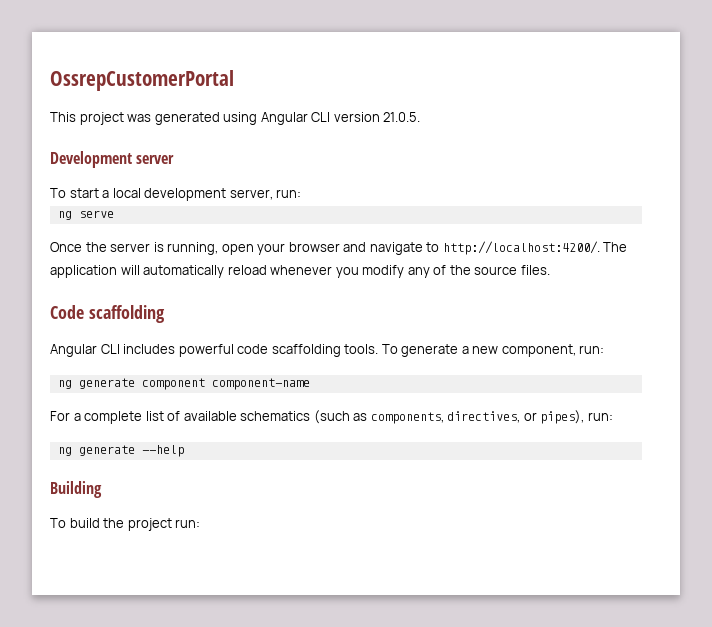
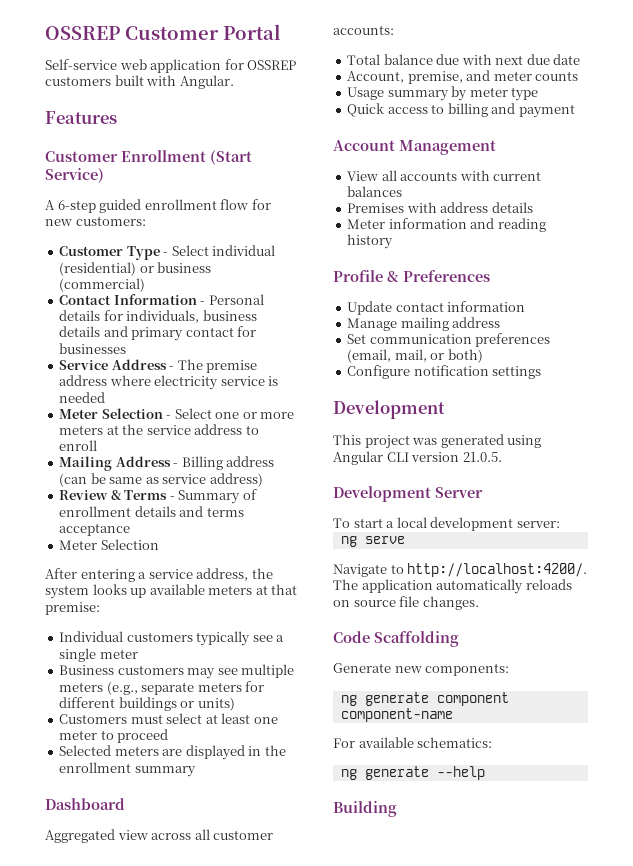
[50,70,234,91] OssrepCustomerPortal -> [45,24,281,40] [45,59,297,73] [45,75,234,89] [45,111,117,124] [45,150,252,165] [45,168,104,183] [45,199,271,213] [45,216,146,226] [59,245,276,260] [59,262,212,276] [59,278,146,292] [59,294,264,305] [59,310,257,323] [59,326,257,341] [59,343,127,354] [59,359,258,373] [59,375,279,390] [59,392,106,403] [59,408,295,419] [59,424,259,435] [59,440,98,451] [59,456,275,471] [59,473,263,487] [59,489,257,504] [59,506,244,517] [59,523,131,536] [59,539,159,550] [45,568,273,582] [45,584,298,599] [45,602,100,615] [59,631,285,646] [59,648,138,662] [59,664,295,679] [59,681,265,695] [59,697,235,711] [59,713,278,724] [59,729,169,743] [59,745,286,760] [59,762,196,777] [45,798,125,810] [45,829,274,843] [333,25,394,35] [347,54,581,65] [347,70,579,84] [347,86,539,101] [347,103,575,118] [333,140,496,155] [347,170,542,181] [347,186,403,197] [347,202,533,213] [347,218,546,232] [347,234,394,249] [333,270,490,282] [347,301,526,315] [347,317,501,331] [347,333,551,347] [347,349,483,363] [347,365,542,379] [333,400,445,419] OSSREP Customer Portal // Self-service web application for OSSREP customers built with Angular. // Features // Customer Enrollment (Start Service) // A 6-step guided enrollment flow for new customers: // Customer Type - Select individual (residential) or business (commercial) // Contact Information - Personal details for individuals, business details and primary contact for businesses // Service Address - The premise address where electricity service is needed // Meter Selection - Select one or more meters at the service address to enroll // Mailing Address - Billing address (can be same as service address) // Review & Terms - Summary of enrollment details and terms acceptance // Meter Selection // After entering a service address, the system looks up available meters at that premise: // Individual customers typically see a single meter // Business customers may see multiple meters (e.g., separate meters for different buildings or units) // Customers must select at least one meter to proceed // Selected meters are displayed in the enrollment summary // Dashboard // Aggregated view across all customer accounts: // Total balance due with next due date // Account, premise, and meter counts // Usage summary by meter type // Quick access to billing and payment // Account Management // View all accounts with current balances // Premises with address details // Meter information and reading history // Profile & Preferences // Update contact information // Manage mailing address // Set communication preferences (email, mail, or both) // Configure notification settings // Development
[136,155,175,164] server -> [435,487,483,498] Server
[229,189,302,200] server, run: -> [516,521,560,528] server:
[50,241,628,255] [50,265,550,278] [50,305,165,323] [50,344,605,357] Once the server is running, open your browser and navigate to http://localhost:4200/. The application will automatically reload whenever you modify any of the source files. // Code scaffolding // Angular CLI includes powerful code scaffolding tools. To generate a new component, run: -> [333,563,588,577] [333,579,572,594] [333,596,479,610] [333,631,459,647] [333,663,510,676] Navigate to http://localhost:4200/. The application automatically reloads on source file changes. // Code Scaffolding // Generate new components:
[73,410,613,424] a complete list of available schematics (such as components, directives, or pipes), run: -> [358,737,493,748] available schematics:
[50,518,201,531] // To build the project run: -> (397, 809) none

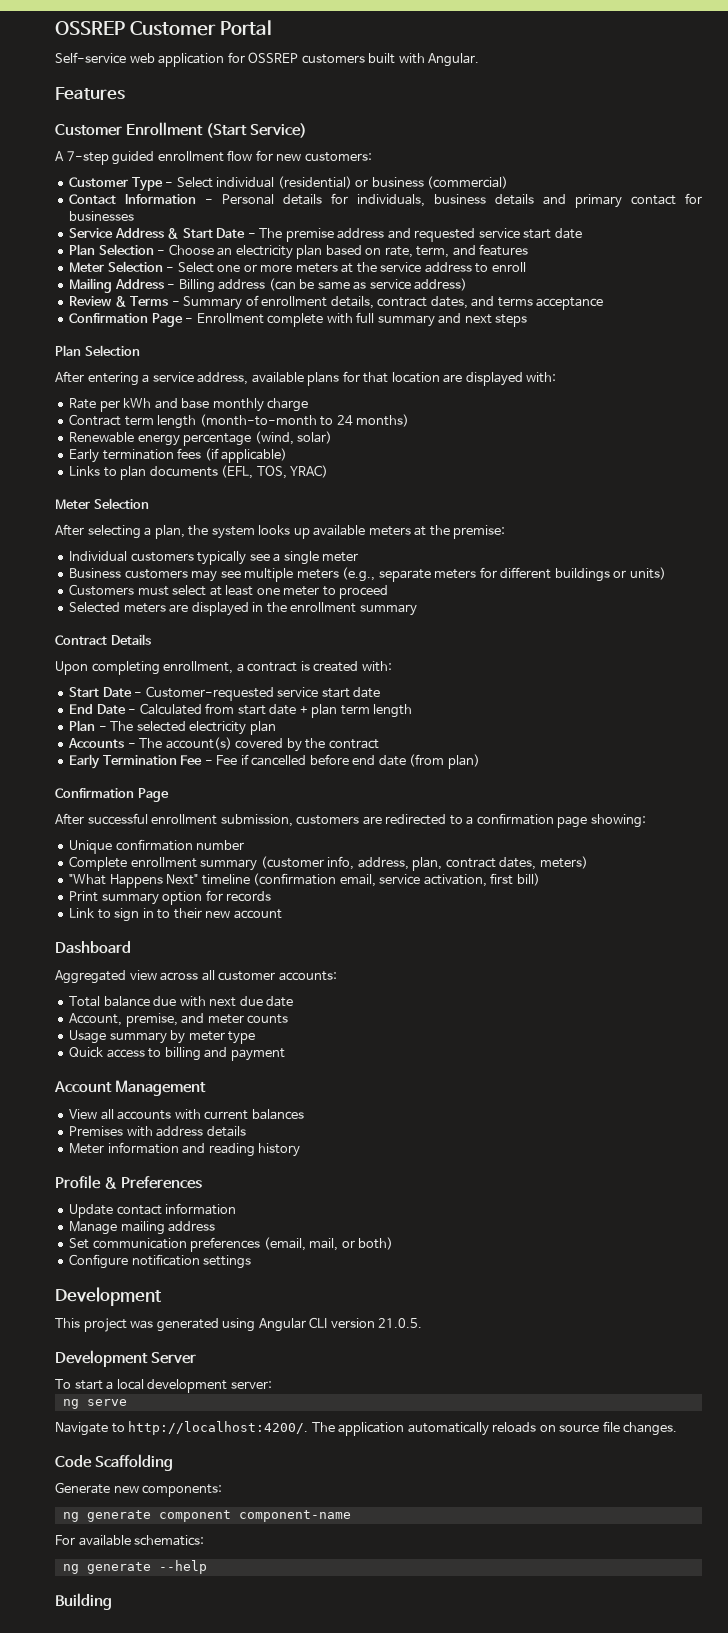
[57,200,96,213] 6-step -> [66,151,109,165] 7-step
(167, 364) none -> [167,228,246,239] & Start Date
[109,375,279,390] [59,392,106,403] where electricity service is needed -> [387,228,582,242] [69,244,529,259] and requested service start date // Plan Selection - Choose an electricity plan based on rate, term, and features
[134,506,176,517] details -> [330,296,468,309] details, contract dates,
[59,540,98,550] Meter -> [69,312,528,327] [55,345,81,356] Confirmation Page - Enrollment complete with full summary and next steps // Plan
(249, 574) none -> [251,371,557,386] [69,398,309,412] [69,414,410,429] [69,431,333,446] [69,448,288,463] [69,465,329,480] [55,498,149,509] [55,524,185,539] available plans for that location are displayed with: // Rate per kWh and base monthly charge // Contract term length (month-to-month to 24 months) // Renewable energy percentage (wind, solar) // Early termination fees (if applicable) // Links to plan documents (EFL, TOS, YRAC) // Meter Selection // After selecting a plan,
[271,584,298,595] that -> [429,525,450,536] the
(196, 771) none -> [55,634,151,645] [55,661,392,675] [69,686,381,701] [69,703,413,718] [69,720,276,735] [68,737,379,752] [69,754,480,769] [55,788,169,802] [55,813,646,828] [69,839,245,854] [69,856,588,871] [69,873,540,888] [69,890,272,905] [69,908,282,922] // Contract Details // Upon completing enrollment, a contract is created with: // Start Date - Customer-requested service start date // End Date - Calculated from start date + plan term length // Plan - The selected electricity plan // Accounts - The account(s) covered by the contract // Early Termination Fee - Fee if cancelled before end date (from plan) // Confirmation Page // After successful enrollment submission, customers are redirected to a confirmation page showing: // Unique confirmation number // Complete enrollment summary (customer info, address, plan, contract dates, meters) // "What Happens Next" timeline (confirmation email, service activation, first bill) // Print summary option for records // Link to sign in to their new account

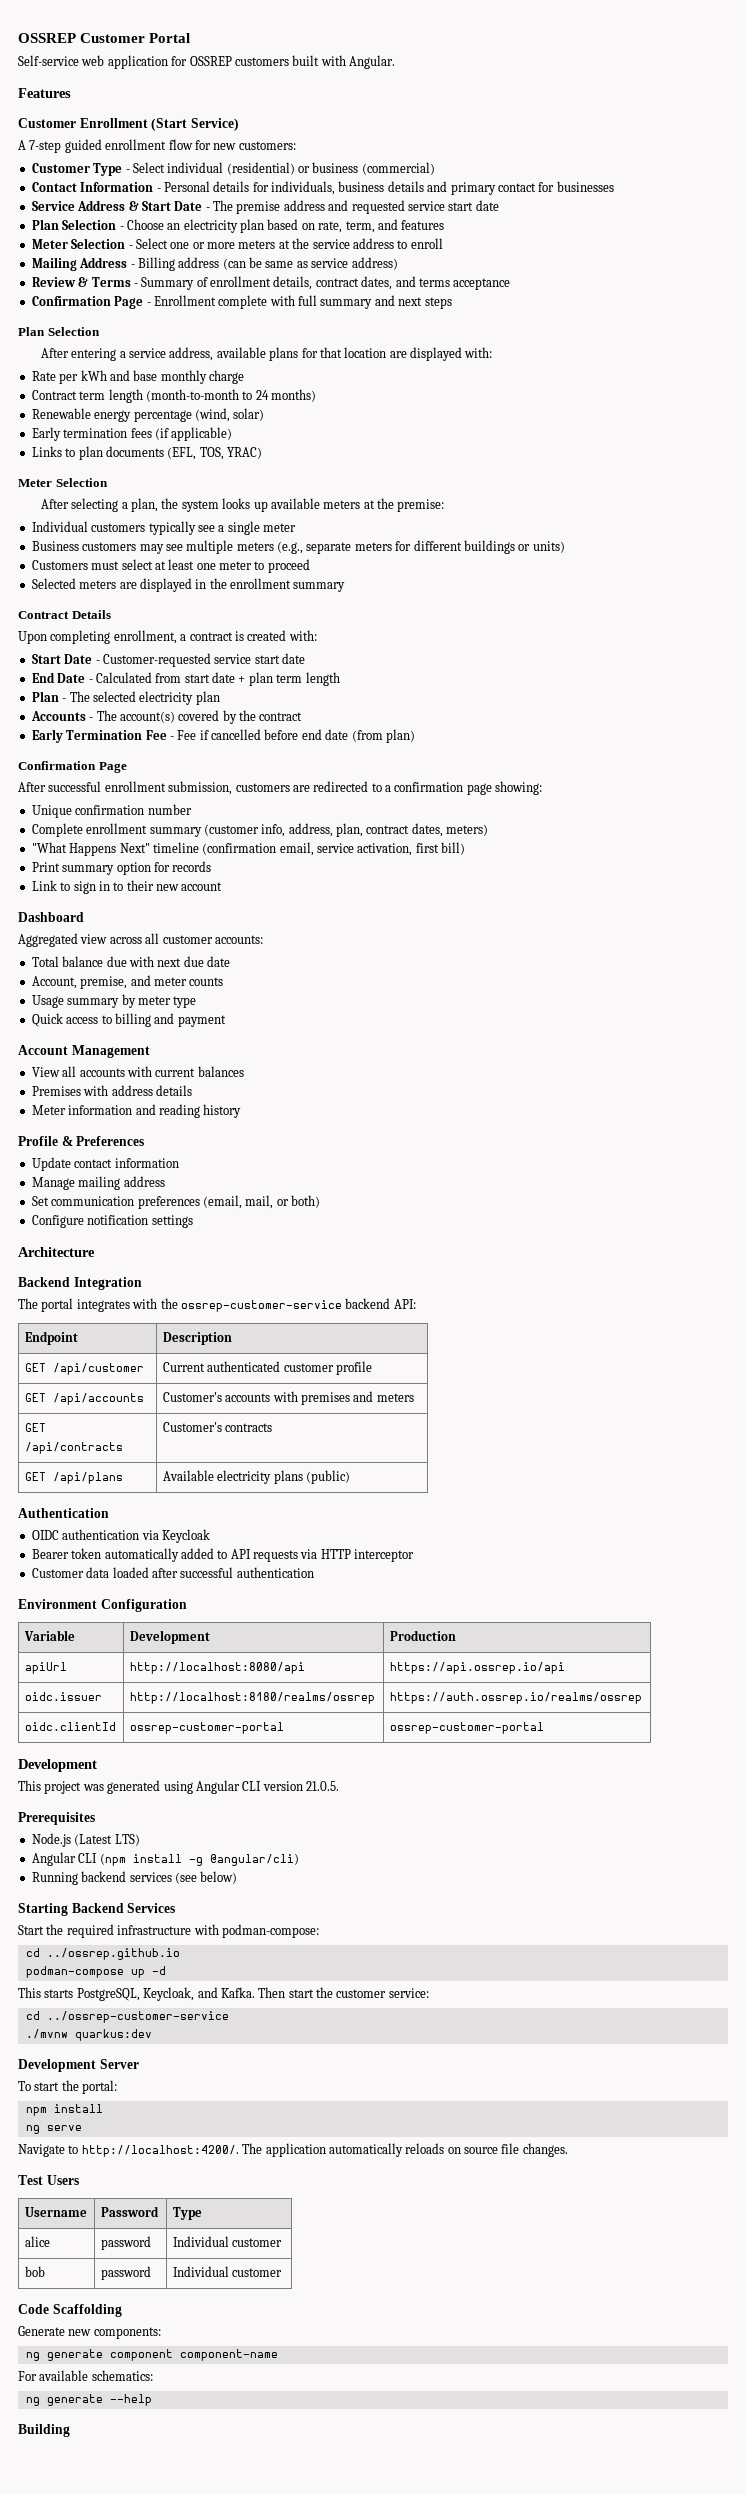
(252, 1262) none -> [18,1247,95,1257] [18,1277,142,1290] [18,1298,416,1312] [24,1331,78,1345] [162,1332,232,1345] [24,1363,144,1375] [162,1361,373,1375] [24,1393,144,1405] [162,1391,414,1405] [24,1423,46,1432] [24,1442,123,1454] [162,1422,273,1432] [24,1472,123,1484] [162,1470,351,1484] [18,1508,109,1518] [31,1529,210,1543] [31,1548,415,1562] [31,1567,314,1578] [18,1599,187,1612] [23,1630,75,1641] [129,1630,210,1644] [389,1630,456,1641] [24,1662,67,1674] [129,1662,305,1674] [389,1662,565,1674] [24,1692,102,1701] [129,1692,375,1704] [389,1692,642,1704] [24,1722,116,1731] [129,1722,284,1734] [389,1722,544,1734] // Architecture // Backend Integration // The portal integrates with the ossrep-customer-service backend API: // Endpoint | Description // GET /api/customer | Current authenticated customer profile // GET /api/accounts | Customer's accounts with premises and meters // GET /api/contracts | Customer's contracts // GET /api/plans | Available electricity plans (public) // Authentication // OIDC authentication via Keycloak // Bearer token automatically added to API requests via HTTP interceptor // Customer data loaded after successful authentication // Environment Configuration // Variable | Development | Production // apiUrl | http://localhost:8080/api | https://api.ossrep.io/api // oidc.issuer | http://localhost:8180/realms/ossrep | https://auth.ossrep.io/realms/ossrep // oidc.clientId | ossrep-customer-portal | ossrep-customer-portal
(423, 1323) none -> [18,1812,95,1825] [31,1833,140,1847] [31,1852,299,1866] [31,1871,238,1885] [18,1903,176,1916] [18,1924,319,1938] [25,1948,180,1960] [25,1966,166,1978] [18,1987,429,2001] [25,2011,229,2023] [25,2029,152,2041] // Prerequisites // Node.js (Latest LTS) // Angular CLI (npm install -g @angular/cli) // Running backend services (see below) // Starting Backend Services // Start the required infrastructure with podman-compose: // cd ../ossrep.github.io // podman-compose up -d // This starts PostgreSQL, Keycloak, and Kafka. Then start the customer service: // cd ../ossrep-customer-service // ./mvnw quarkus:dev
[106,1379,272,1393] a local development server: -> [61,2080,118,2094] [25,2104,103,2116] the portal: // npm install
(678, 1429) none -> [18,2175,79,2185] [24,2207,87,2217] [100,2206,159,2217] [172,2207,202,2220] [24,2236,50,2247] [100,2236,151,2250] [172,2236,283,2247] [24,2266,45,2277] [100,2266,151,2280] [172,2266,283,2277] // Test Users // Username | Password | Type // alice | password | Individual customer // bob | password | Individual customer

